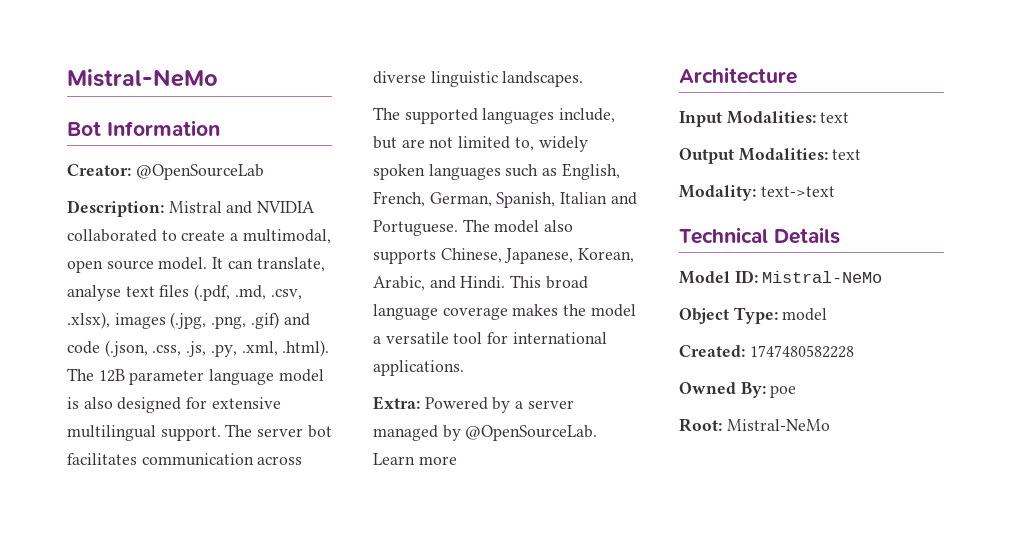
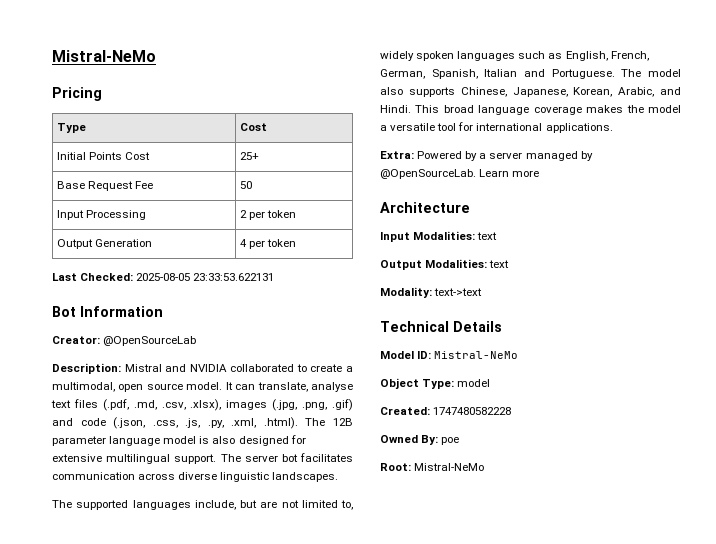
[67,69,218,87] Mistral-NeMo -> [52,50,156,62] [52,87,102,101] [57,123,87,133] [240,123,268,131] [57,152,151,160] [240,152,260,160] [57,181,154,191] [240,181,253,189] [57,210,147,220] [240,210,297,220] [57,239,153,249] [240,239,297,249] [52,273,275,281] Mistral-NeMo // Pricing // Type | Cost // Initial Points Cost | 25+ // Base Request Fee | 50 // Input Processing | 2 per token // Output Generation | 4 per token // Last Checked: 2025-08-05 23:33:53.622131

